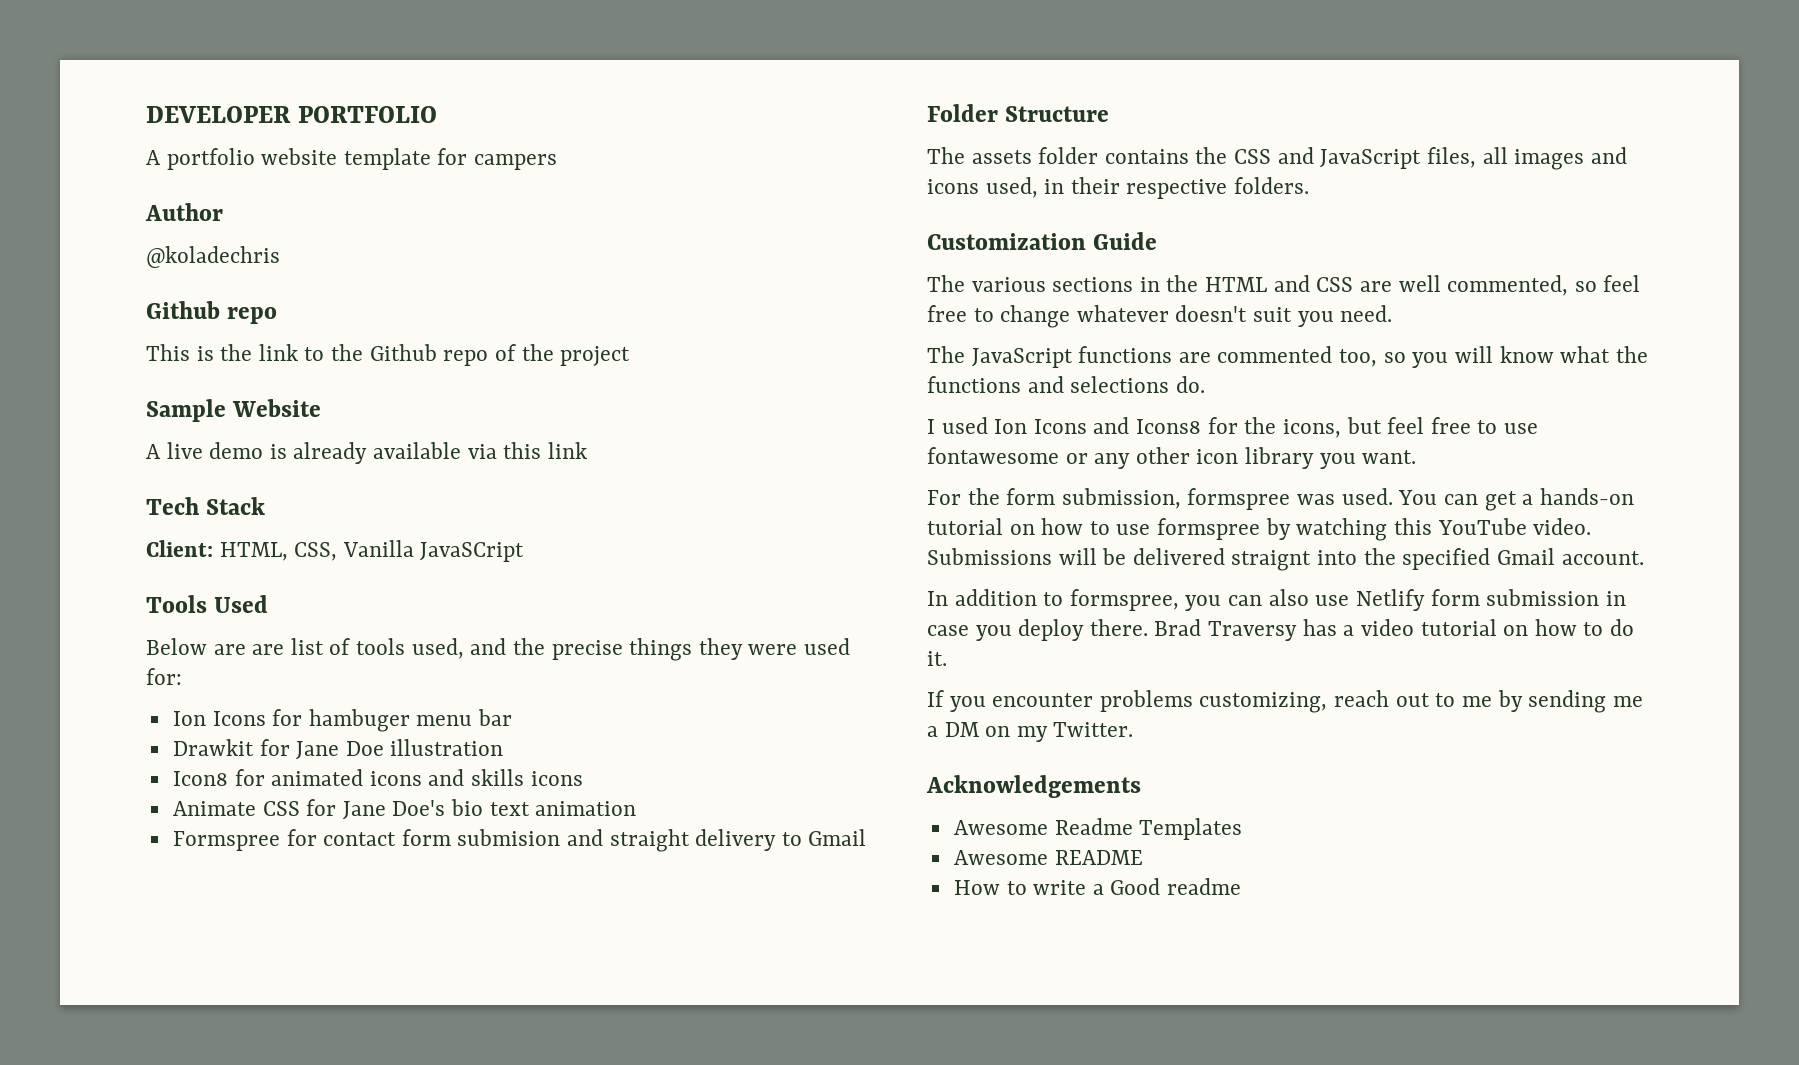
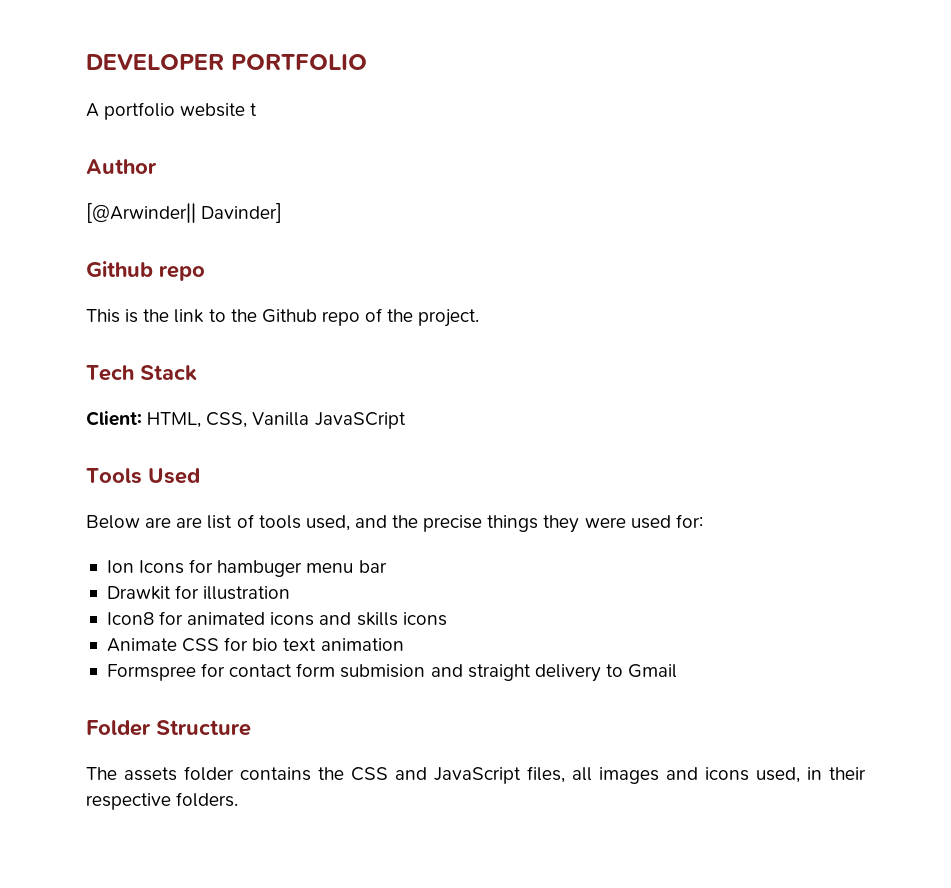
[343,148,558,170] template for campers -> [250,103,258,116] t
[146,246,280,268] @koladechris -> [86,203,283,223] [@Arwinder|| Davinder]
[560,346,631,366] [146,399,322,422] [146,442,587,464] project // Sample Website // A live demo is already available via this link -> [418,309,480,327] project.
[296,741,384,760] Jane Doe -> (200, 592) none
[342,800,446,820] Jane Doe's -> (249, 644) none
[927,232,1158,250] [927,275,1641,296] [927,305,1393,328] [927,346,1648,368] [927,376,1205,393] [927,417,1538,438] [927,447,1417,469] [927,488,1634,511] [927,518,1592,541] [927,548,1644,571] [927,589,1626,611] [927,619,1634,641] [927,651,947,666] [927,690,1643,713] [927,722,1134,742] [926,775,1141,798] [953,818,1243,840] [953,850,1143,865] [953,878,1242,895] // Customization Guide // The various sections in the HTML and CSS are well commented, so feel free to change whatever doesn't suit you need. // The JavaScript functions are commented too, so you will know what the functions and selections do. // I used Ion Icons and Icons8 for the icons, but feel free to use fontawesome or any other icon library you want. // For the form submission, formspree was used. You can get a hands-on tutorial on how to use formspree by watching this YouTube video. Submissions will be delivered straignt into the specified Gmail account. // In addition to formspree, you can also use Netlify form submission in case you deploy there. Brad Traversy has a video tutorial on how to do it. // If you encounter problems customizing, reach out to me by sending me a DM on my Twitter. // Acknowledgements // Awesome Readme Templates // Awesome README // How to write a Good readme -> (239, 799) none

